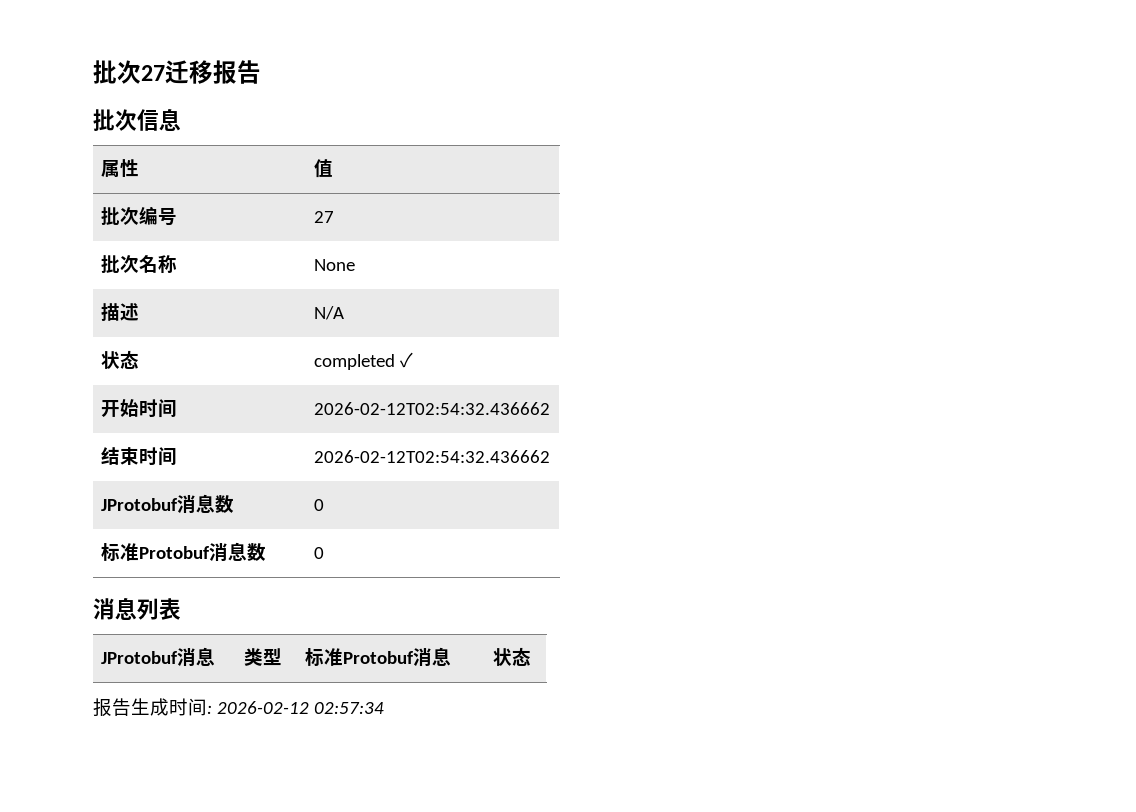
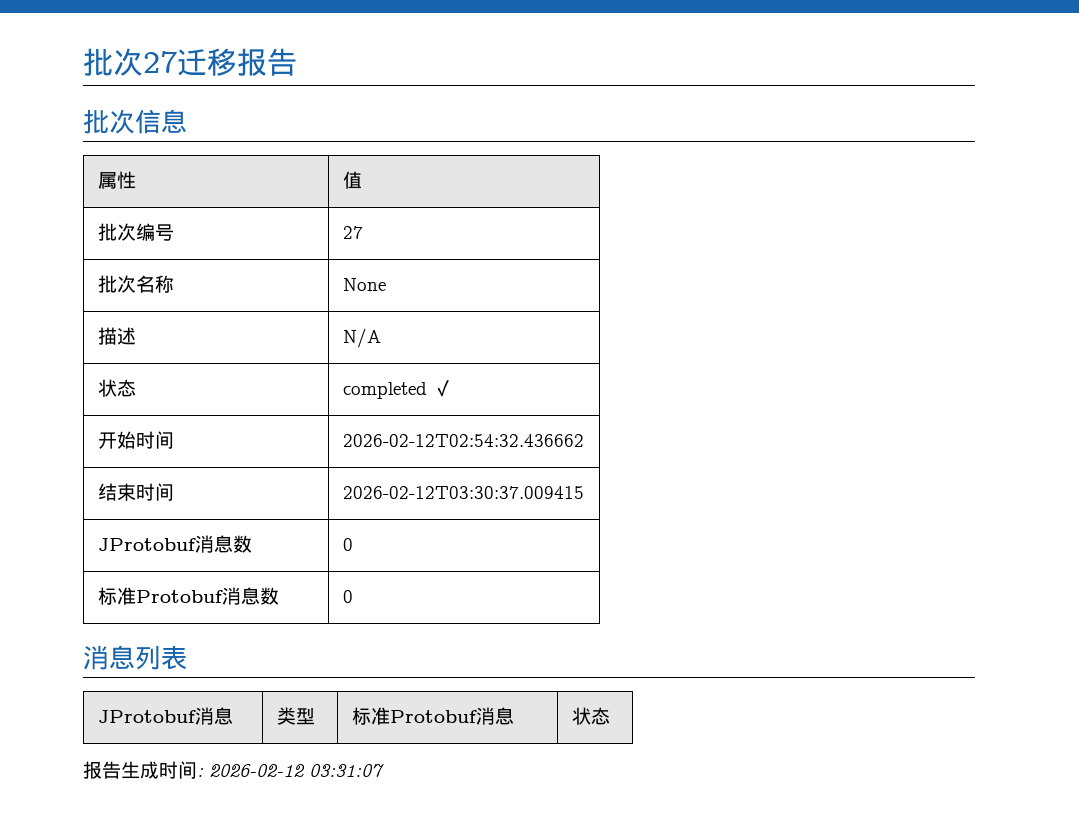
[313,450,550,463] 2026-02-12T02:54:32.436662 -> [342,486,584,499] 2026-02-12T03:30:37.009415
[313,702,384,714] 02:57:34 -> [309,764,384,777] 03:31:07

